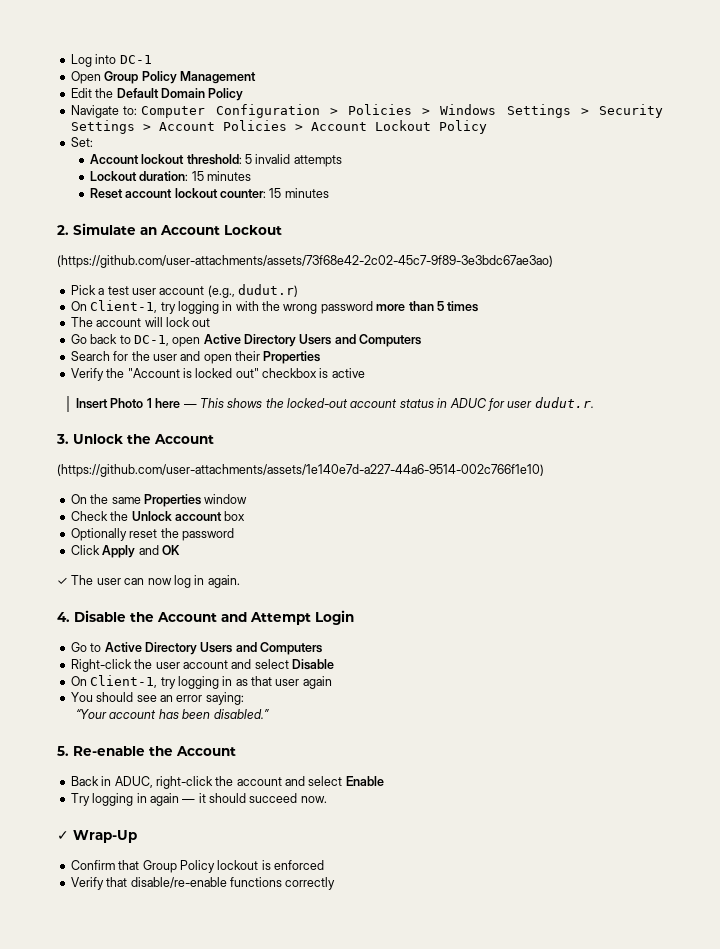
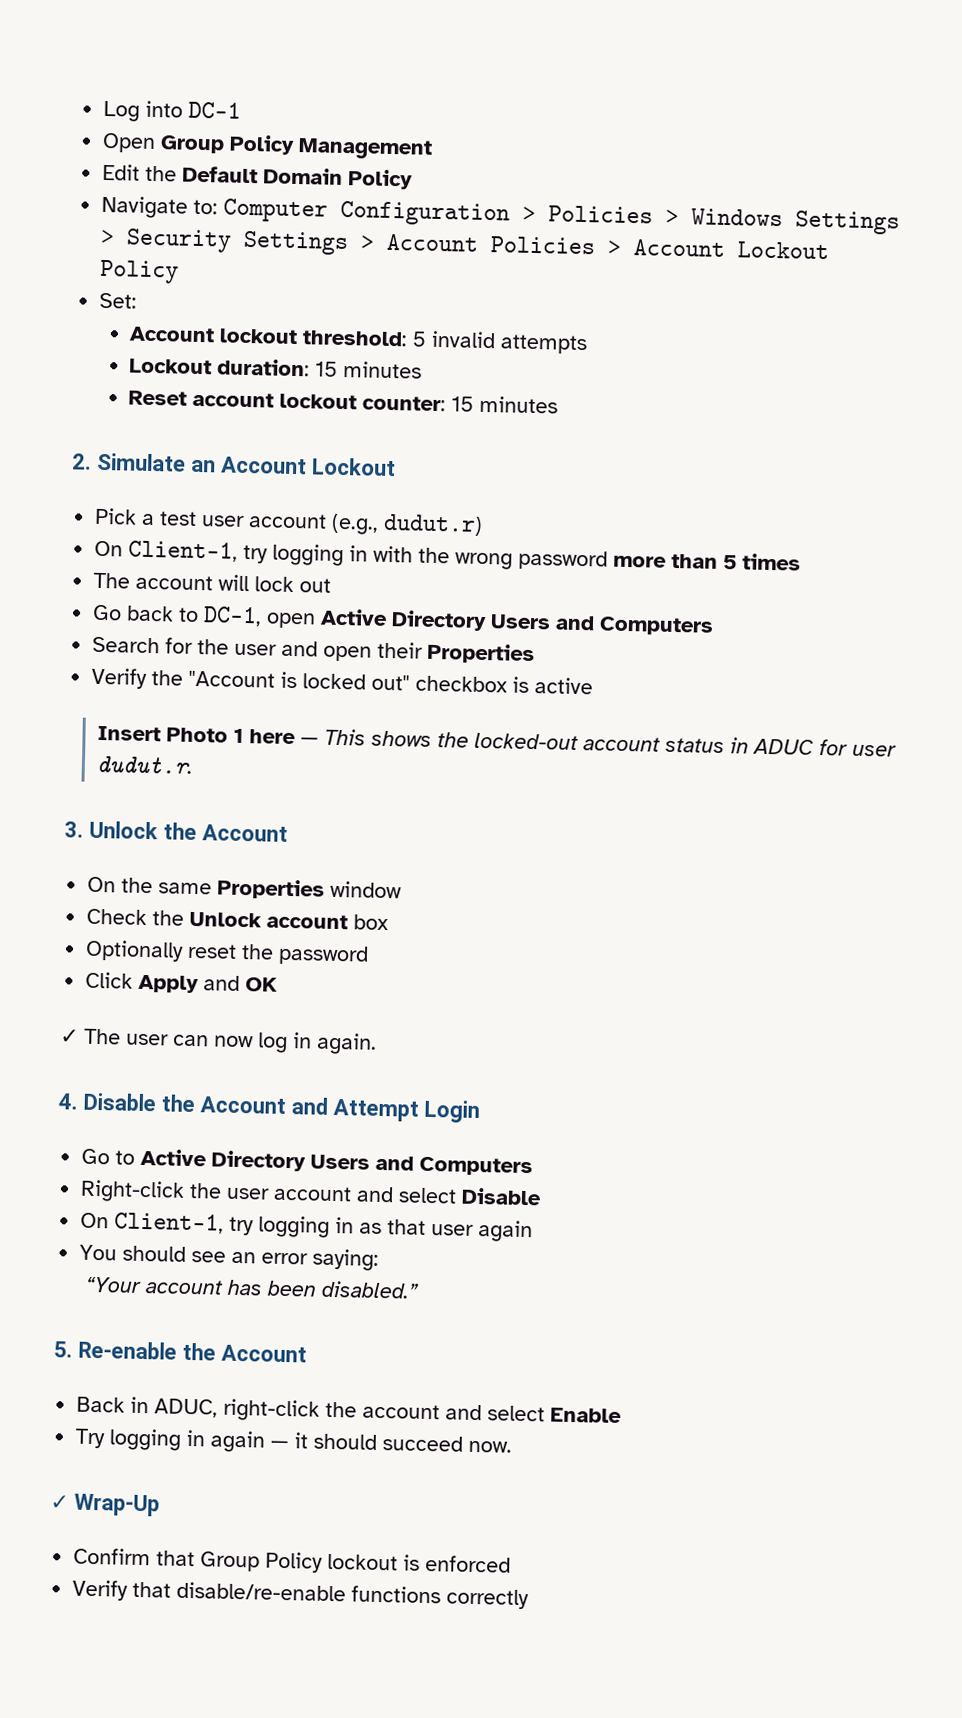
[57,255,553,268] // (https://github.com/user-attachments/assets/73f68e42-2c02-45c7-9f89-3e3bdc67ae3ao) -> (396, 467) none
[57,464,544,477] // (https://github.com/user-attachments/assets/1e140e7d-a227-44a6-9514-002c766f1e10) -> (288, 833) none

